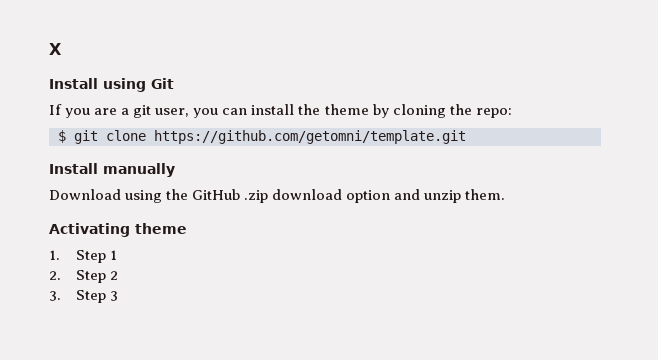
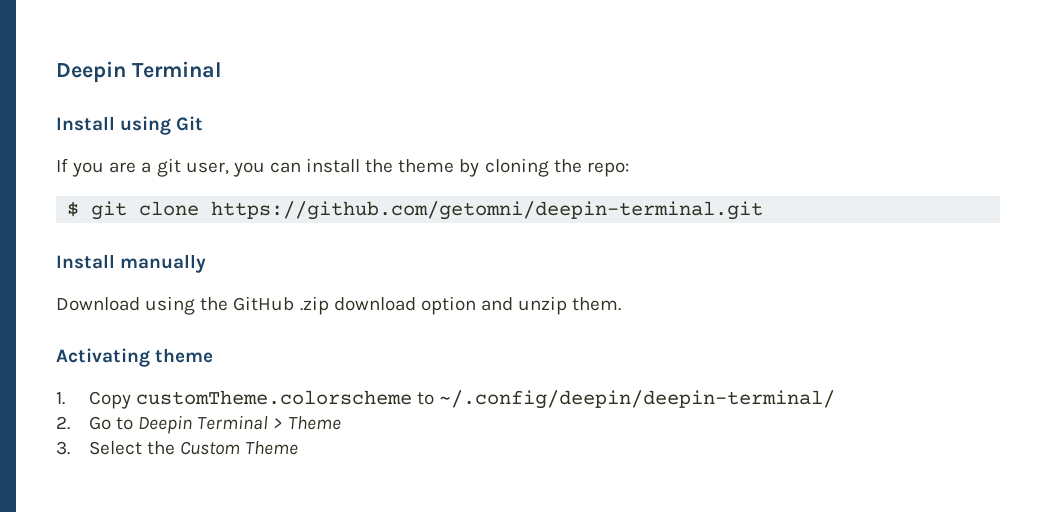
[49,43,62,55] X -> [56,61,222,83] Deepin Terminal
[154,130,466,144] https://github.com/getomni/template.git -> [211,201,764,220] https://github.com/getomni/deepin-terminal.git
[75,250,117,263] [49,270,118,283] [49,290,118,303] Step 1 // 2. Step 2 // 3. Step 3 -> [88,390,836,409] [56,415,342,434] [56,441,299,455] Copy customTheme.colorscheme to ~/.config/deepin/deepin-terminal/ // 2. Go to Deepin Terminal > Theme // 3. Select the Custom Theme

